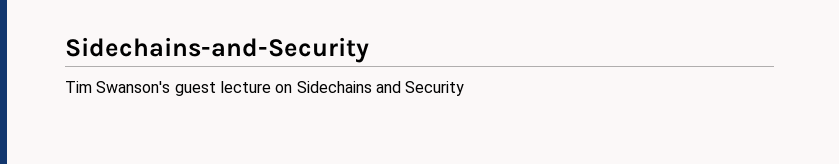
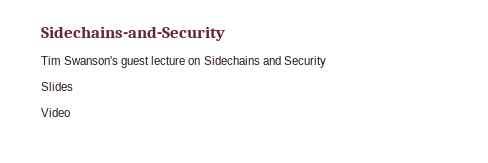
(465, 88) none -> [41,82,73,91] [41,108,70,117] // Slides // Video

